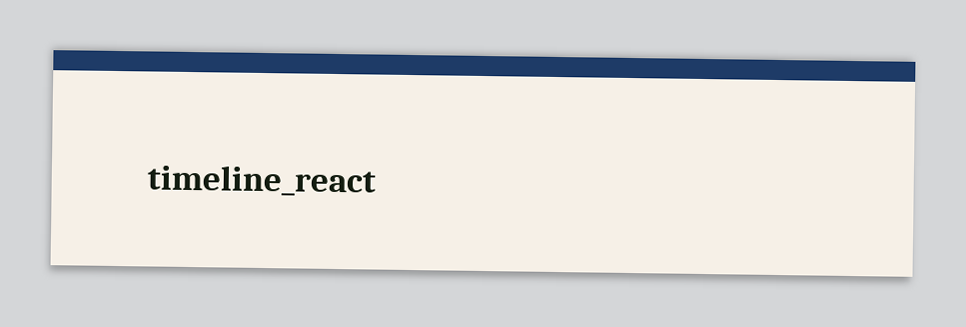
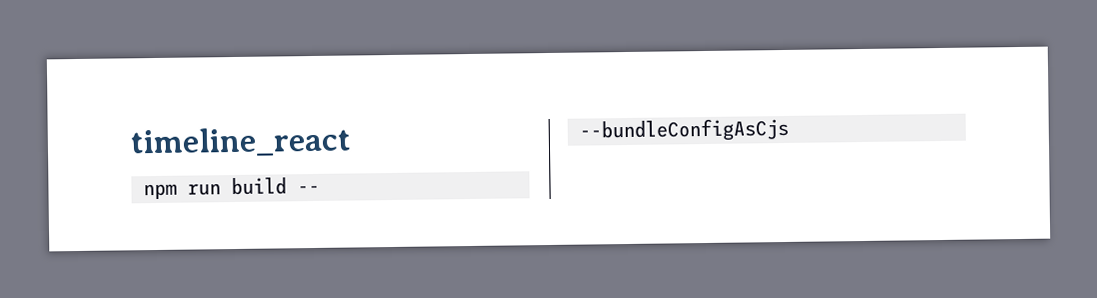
(376, 180) none -> [143,177,321,200] [579,117,790,143] // npm run build -- --bundleConfigAsCjs

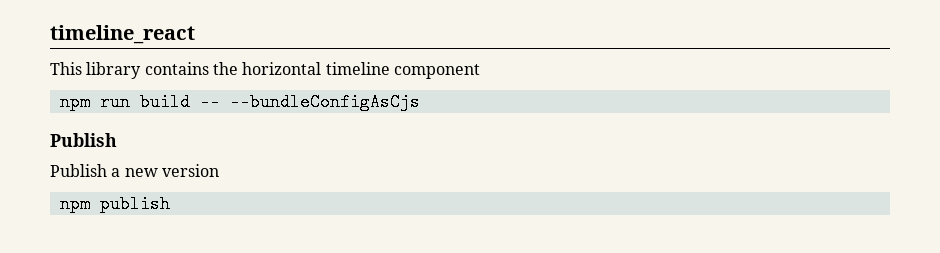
(352, 142) none -> [50,62,480,79] // This library contains the horizontal timeline component
(790, 130) none -> [50,133,117,147] [50,164,219,177] [59,195,170,213] // Publish // Publish a new version // npm publish

